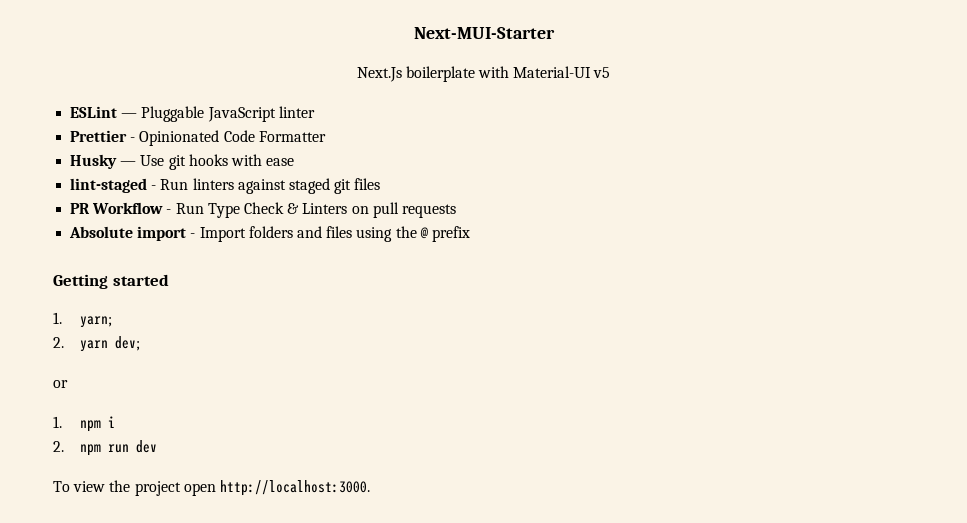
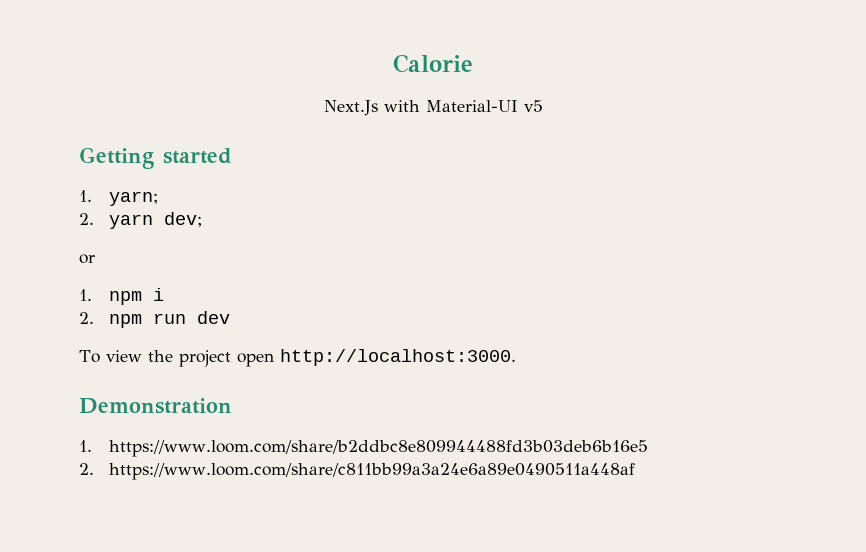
[413,27,555,39] Next-MUI-Starter -> [393,54,473,73] Calorie
[405,66,475,82] boilerplate -> (378, 108) none
[70,106,315,122] [70,130,326,146] [70,154,295,170] [70,178,381,194] [70,202,456,218] [69,226,470,242] // ESLint — Pluggable JavaScript linter // Prettier - Opinionated Code Formatter // Husky — Use git hooks with ease // lint-staged - Run linters against staged git files // PR Workflow - Run Type Check & Linters on pull requests // Absolute import - Import folders and files using the @ prefix -> (543, 106) none
(370, 488) none -> [79,398,232,414] [79,440,648,457] [79,463,635,480] // Demonstration // 1. https://www.loom.com/share/b2ddbc8e809944488fd3b03deb6b16e5 // 2. https://www.loom.com/share/c811bb99a3a24e6a89e0490511a448af

